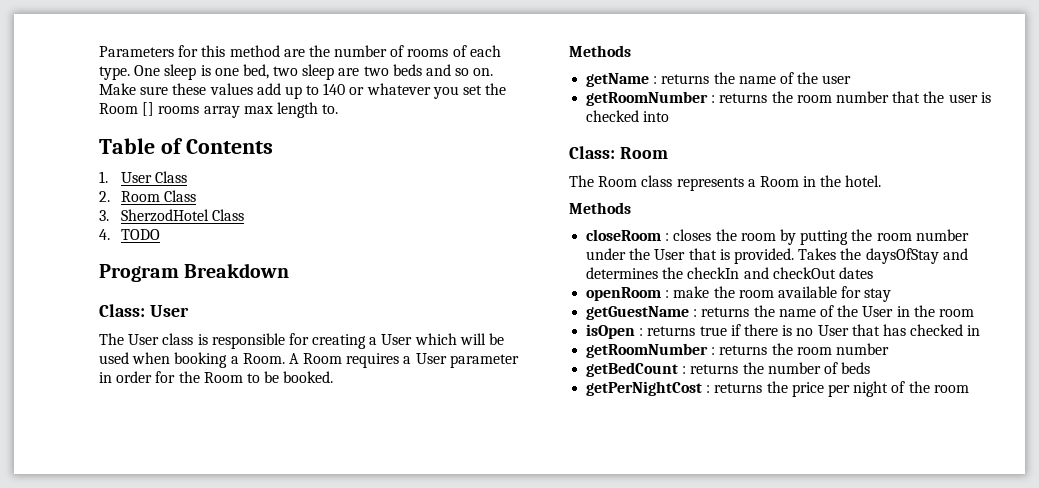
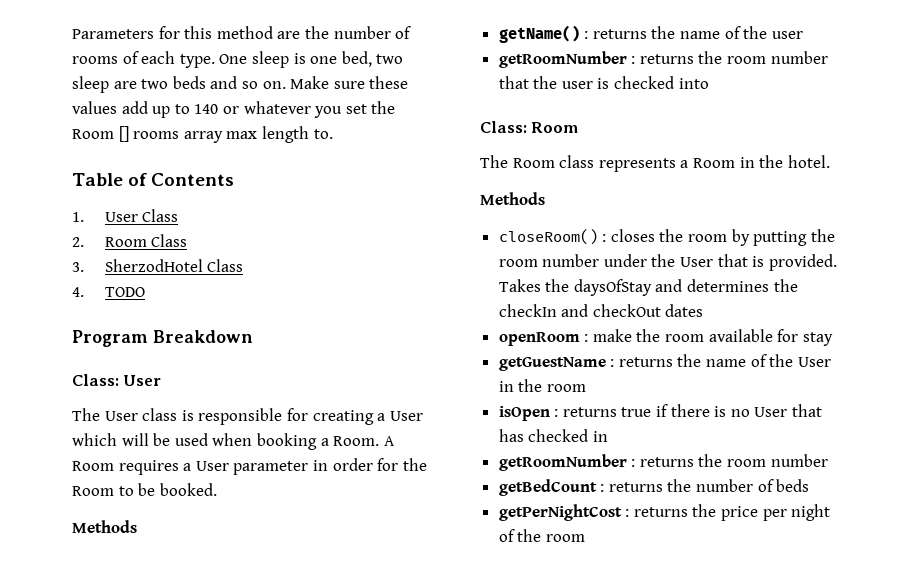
[586,73,650,87] getName -> [498,25,580,43] getName()
[586,229,662,241] closeRoom -> [498,229,598,245] closeRoom()

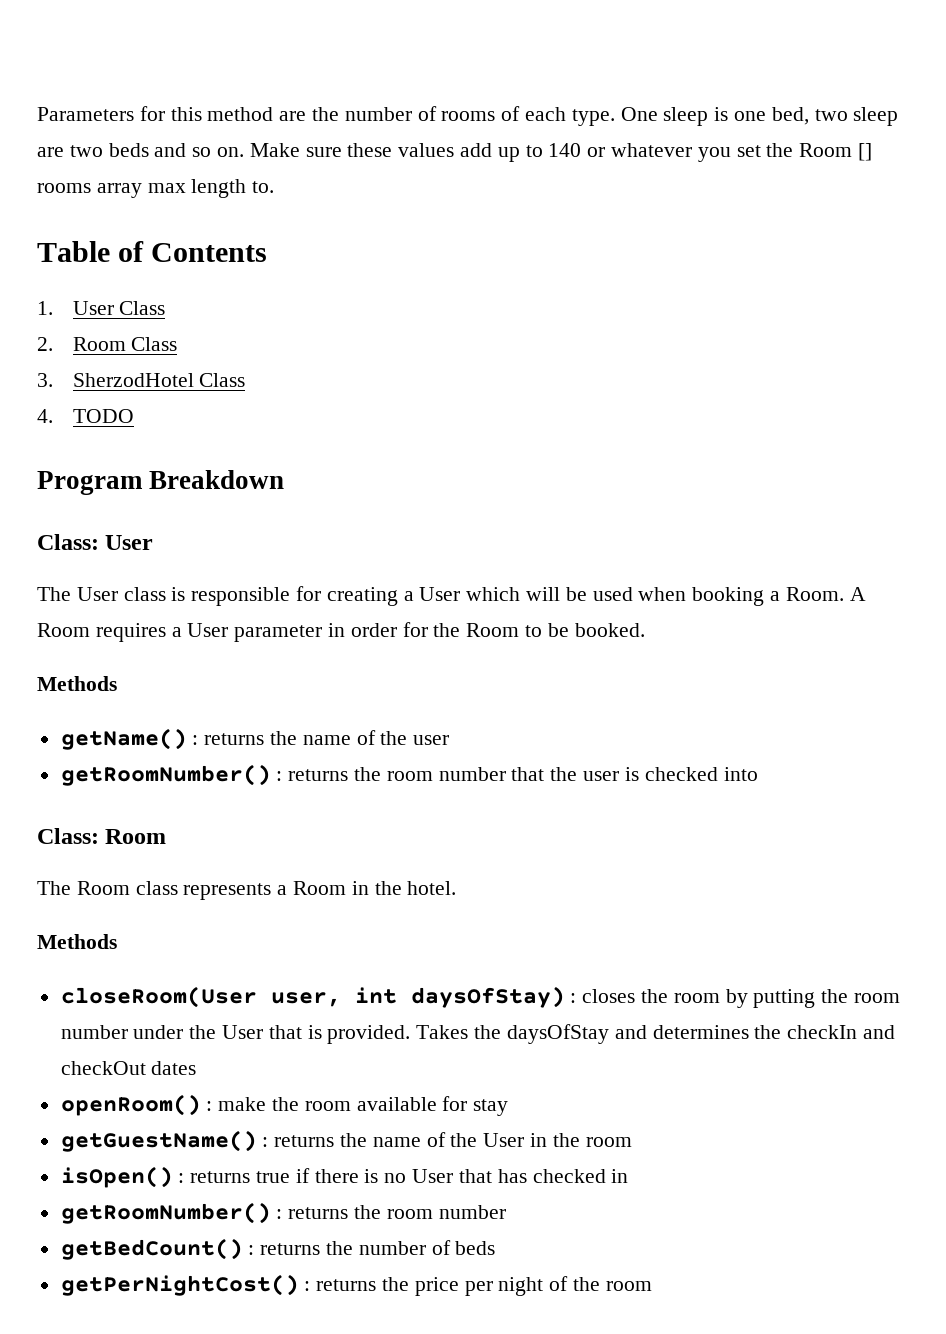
[498,51,627,68] getRoomNumber -> [60,764,271,786] getRoomNumber()
[498,229,598,245] closeRoom() -> [60,986,565,1008] closeRoom(User user, int daysOfStay)
[498,332,580,346] openRoom -> [60,1094,201,1116] openRoom()
[498,357,606,371] getGuestName -> [60,1130,257,1152] getGuestName()
[498,406,550,421] isOpen -> [60,1166,173,1188] isOpen()
[498,454,627,471] getRoomNumber -> [60,1202,271,1224] getRoomNumber()
[498,479,597,496] getBedCount -> [60,1238,243,1260] getBedCount()
[498,504,622,521] getPerNightCost -> [60,1274,299,1296] getPerNightCost()

